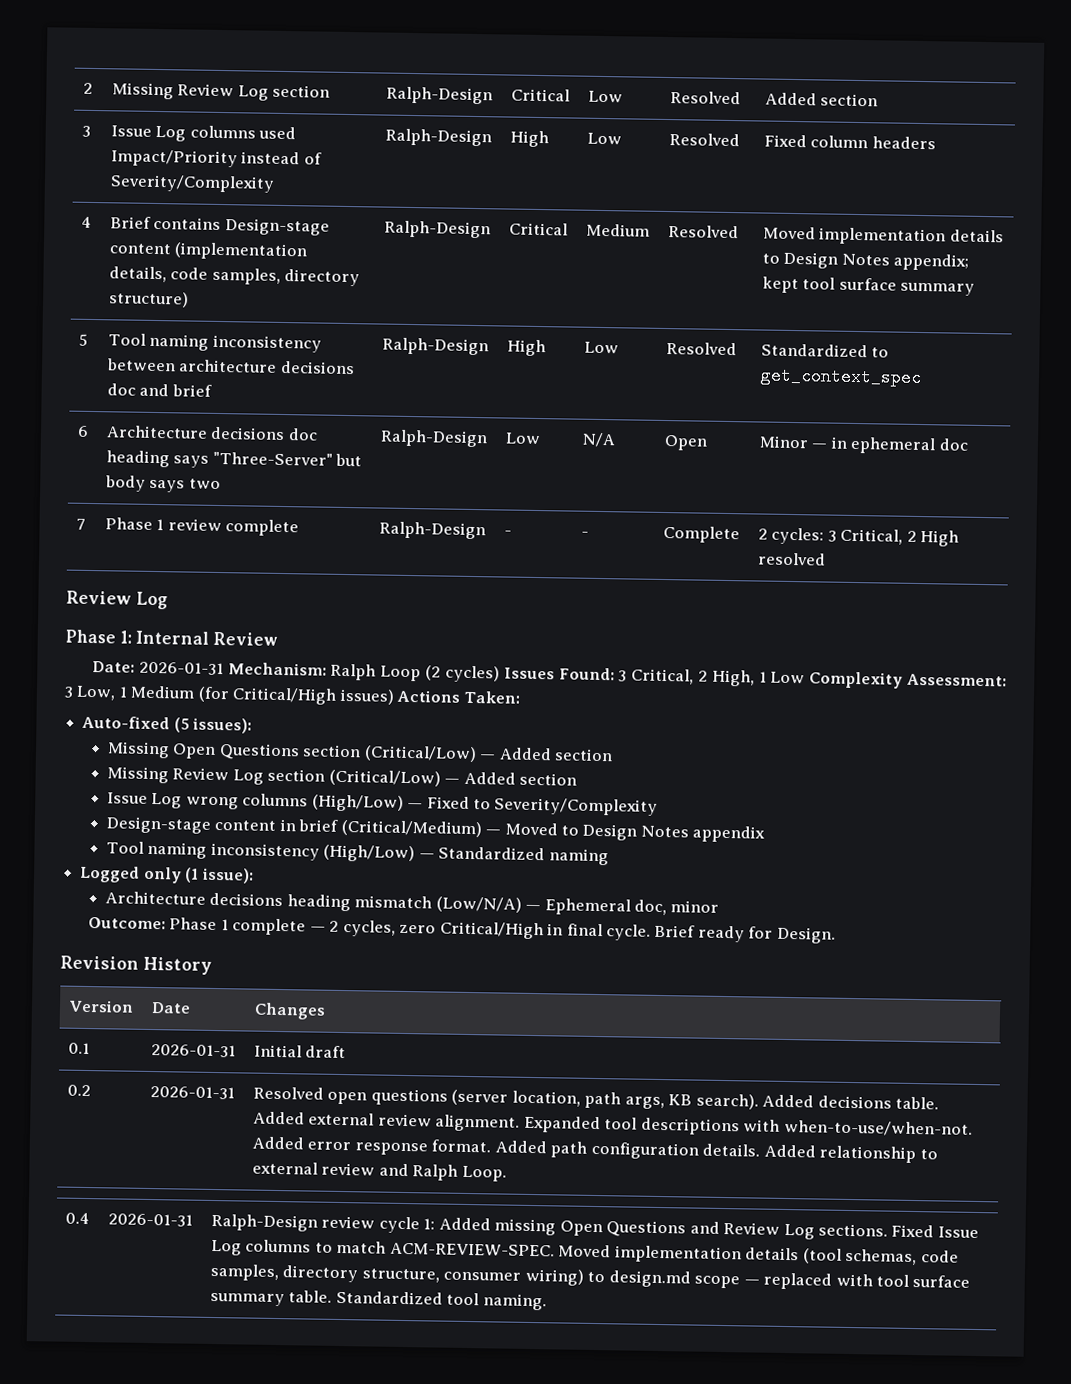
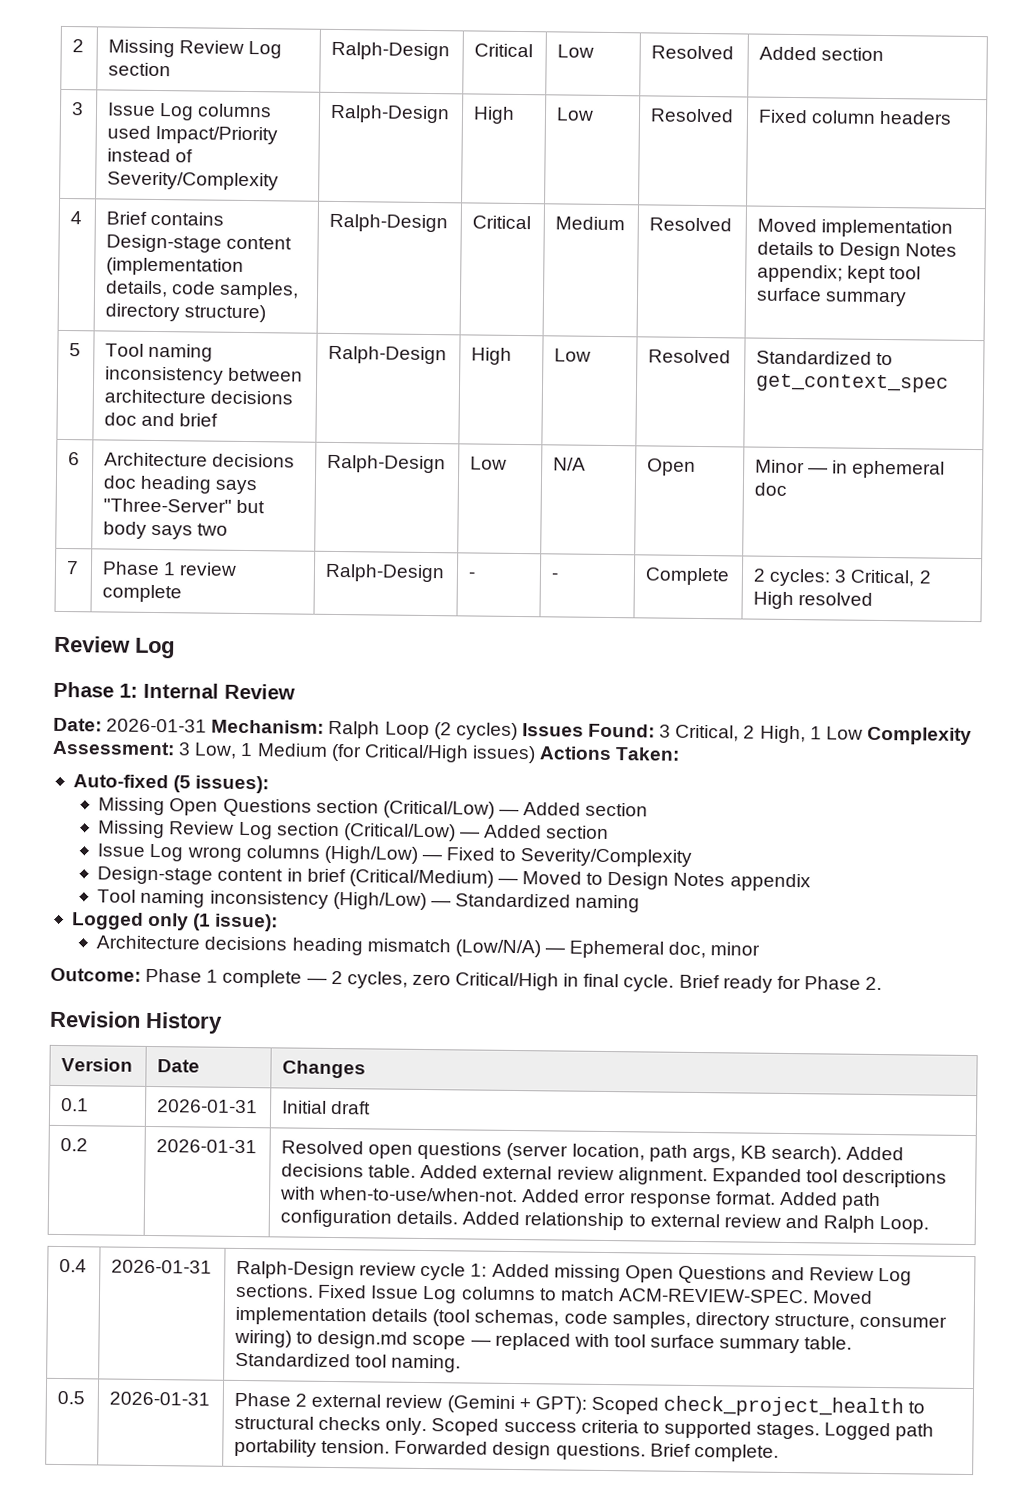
[776,926,836,944] Design. -> [803,976,883,991] Phase 2.
(547, 1302) none -> [57,1390,86,1405] [109,1391,211,1406] [234,1392,926,1418] [234,1415,935,1441] [234,1438,779,1462] // 0.5 | 2026-01-31 | Phase 2 external review (Gemini + GPT): Scoped check_project_health to structural checks only. Scoped success criteria to supported stages. Logged path portability tension. Forwarded design questions. Brief complete.

